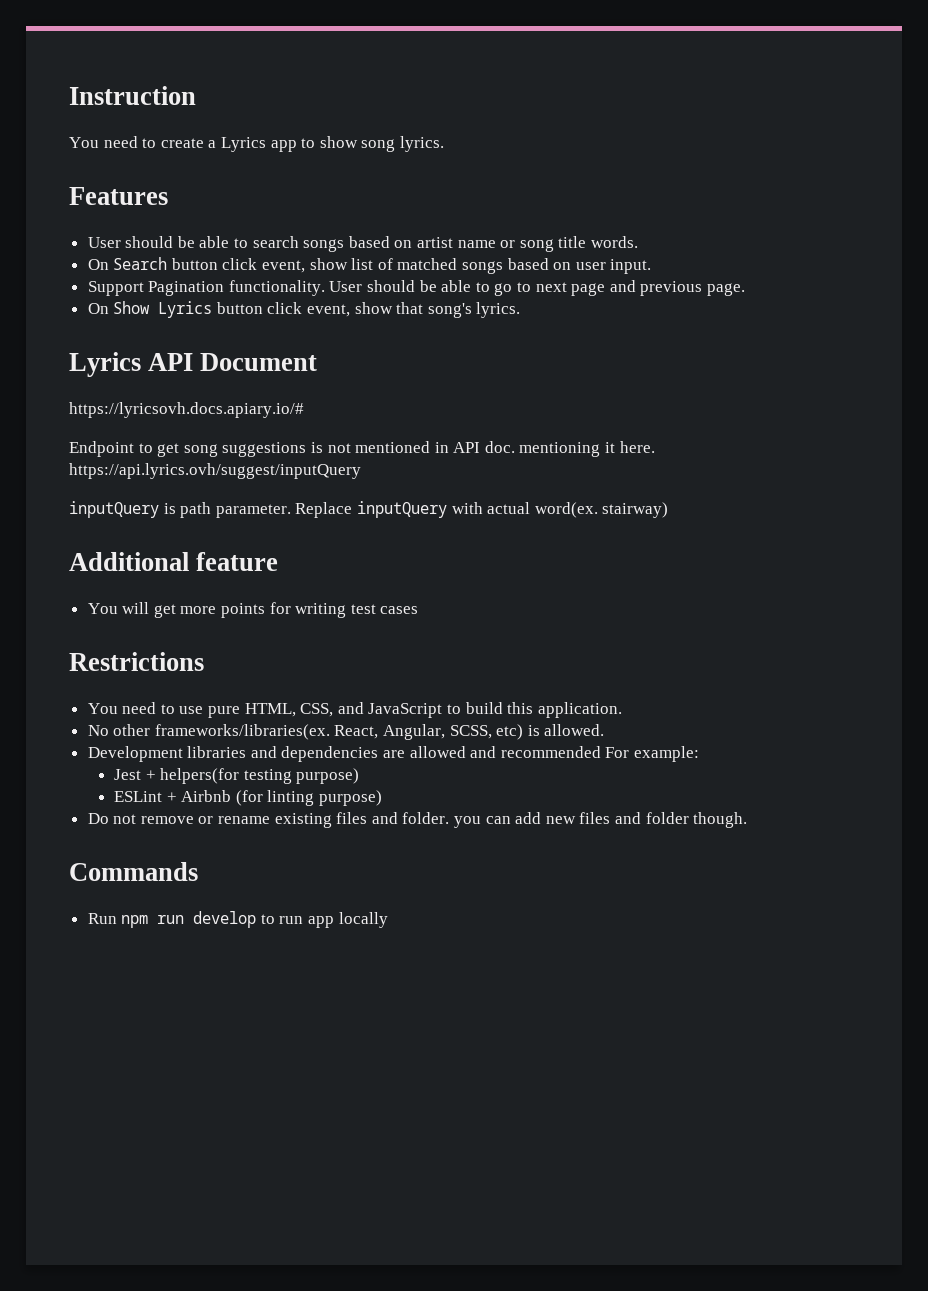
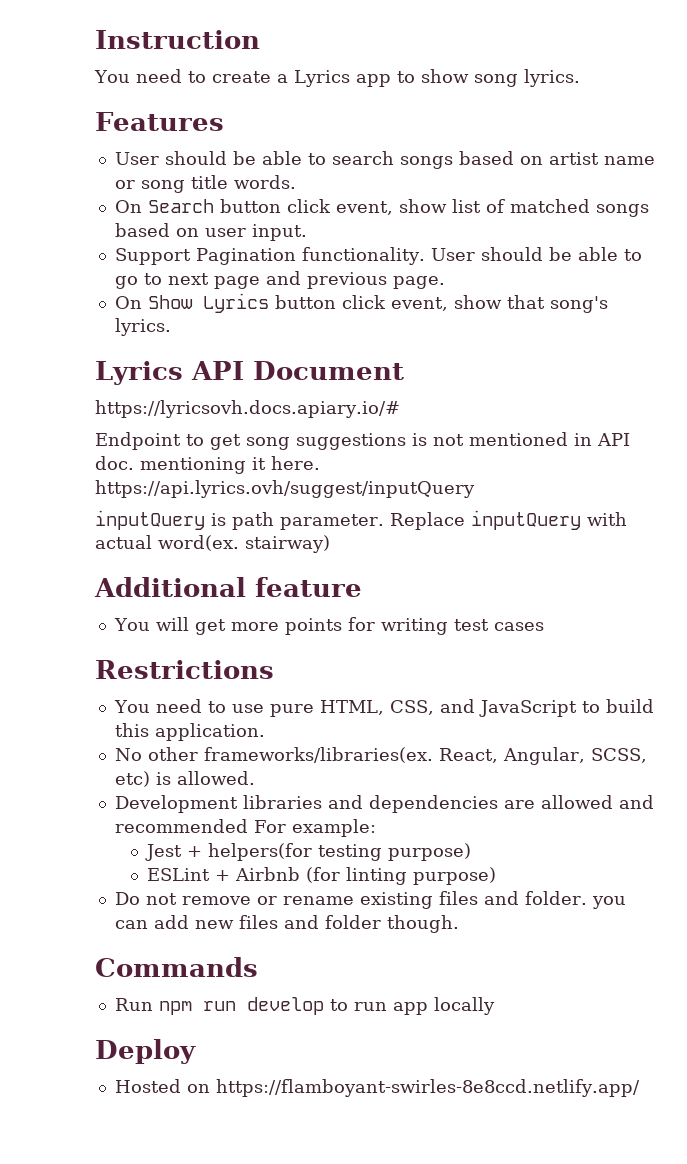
(388, 920) none -> [95,1039,196,1064] [114,1079,640,1097] // Deploy // Hosted on https://flamboyant-swirles-8e8ccd.netlify.app/

